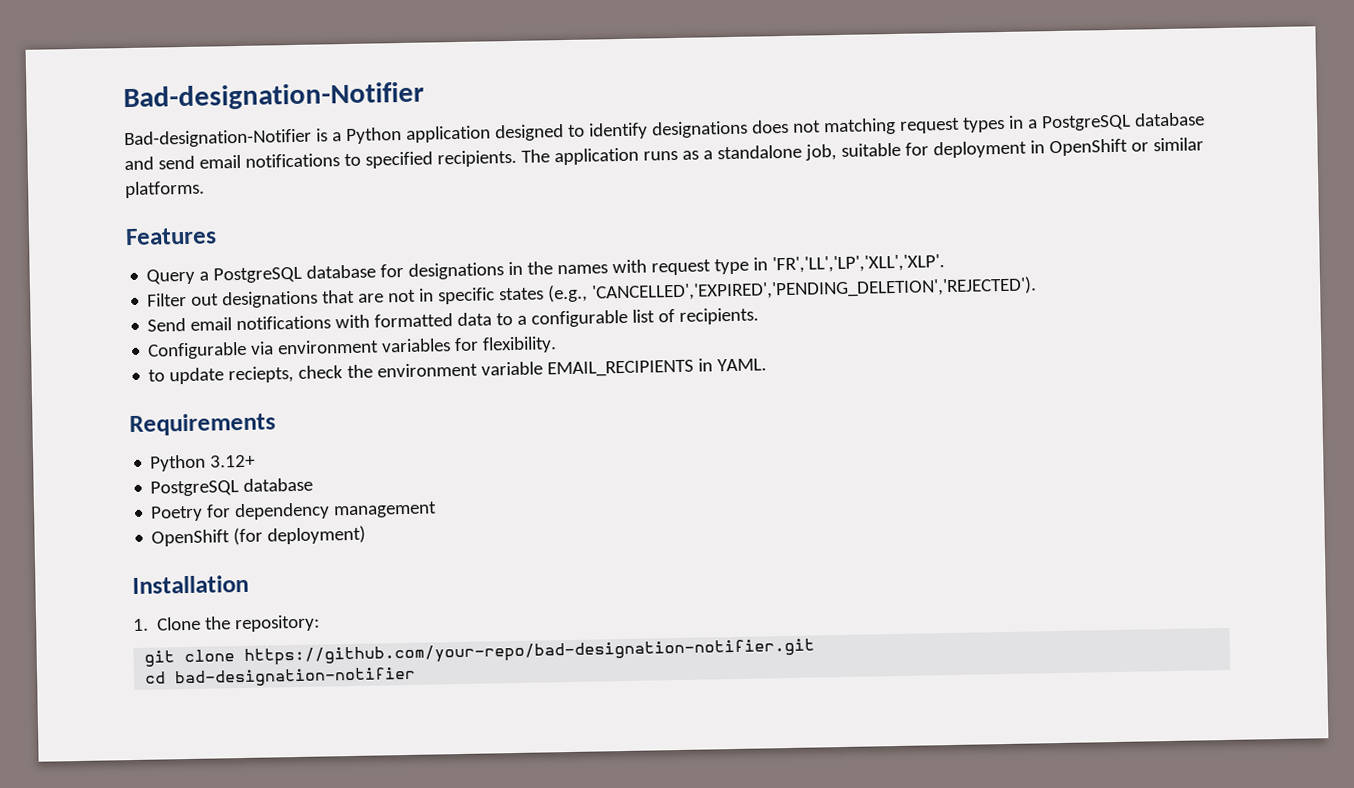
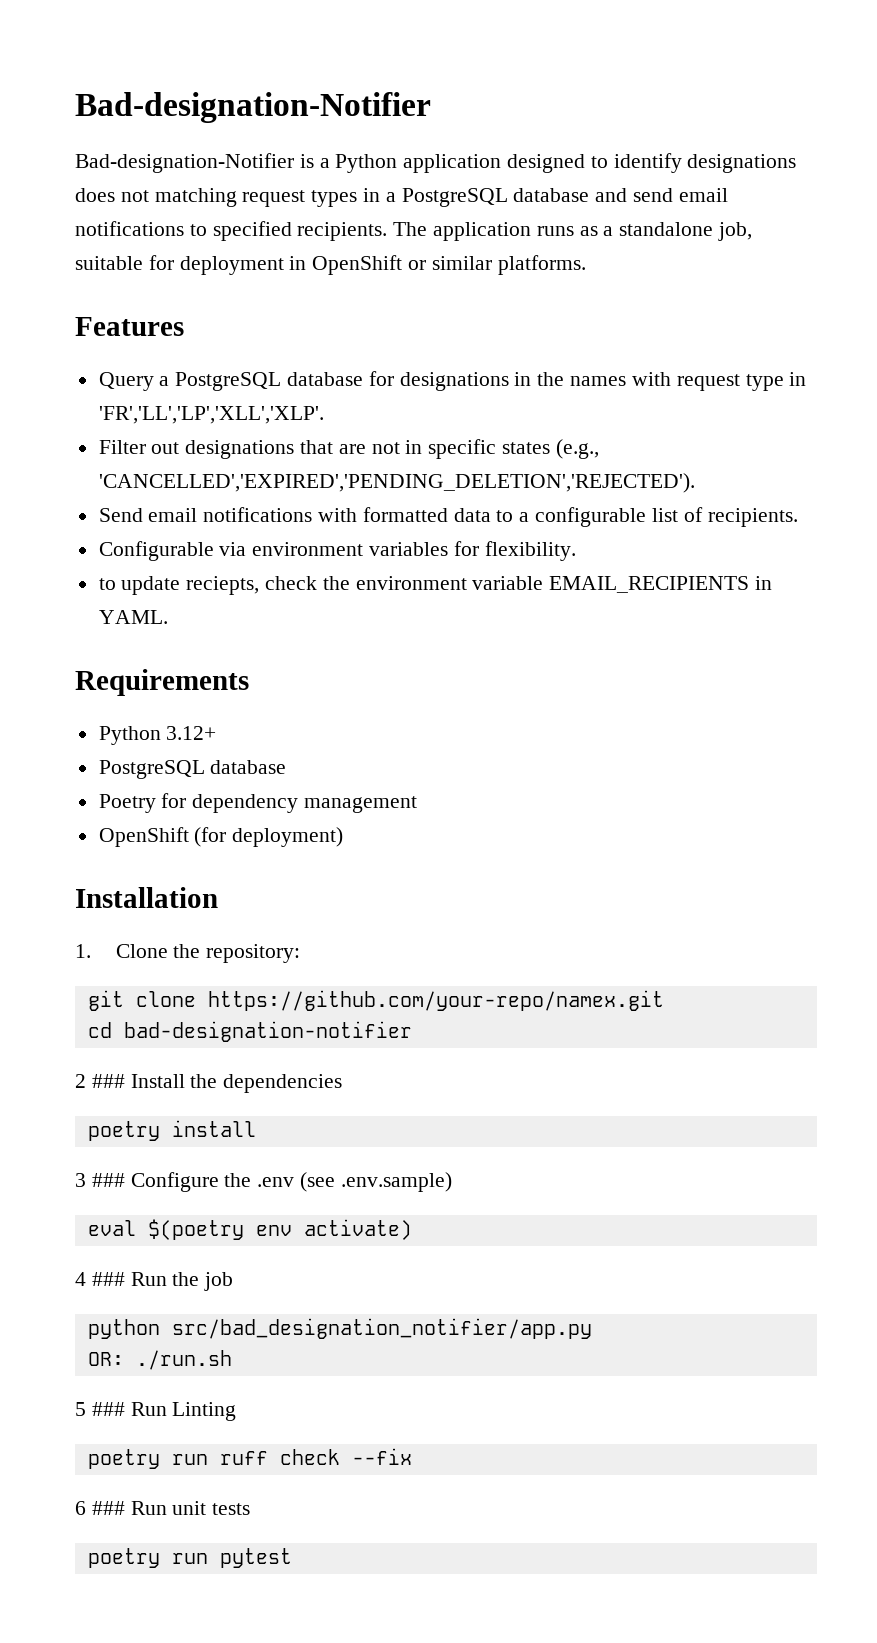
[244,638,816,666] https://github.com/your-repo/bad-designation-notifier.git -> [207,990,664,1011] https://github.com/your-repo/namex.git
(417, 677) none -> [75,1074,343,1093] [87,1120,256,1141] [75,1172,452,1192] [87,1219,412,1240] [75,1272,234,1291] [87,1318,592,1339] [87,1350,232,1370] [75,1402,237,1421] [87,1448,412,1469] [75,1501,251,1515] [87,1548,292,1568] // 2 ### Install the dependencies // poetry install // 3 ### Configure the .env (see .env.sample) // eval $(poetry env activate) // 4 ### Run the job // python src/bad_designation_notifier/app.py // OR: ./run.sh // 5 ### Run Linting // poetry run ruff check --fix // 6 ### Run unit tests // poetry run pytest

